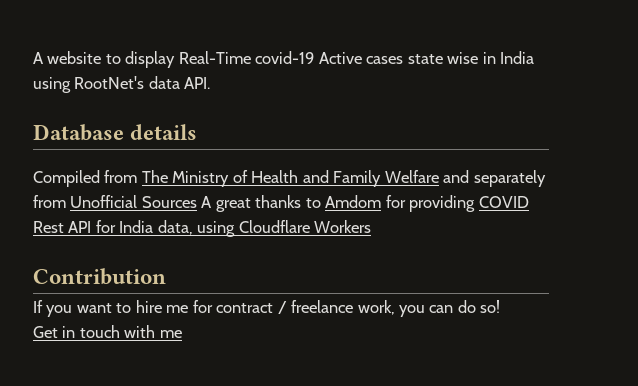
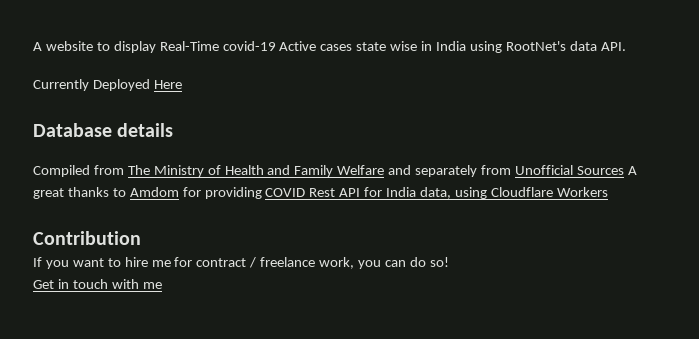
(211, 83) none -> [33,79,182,91] // Currently Deployed Here

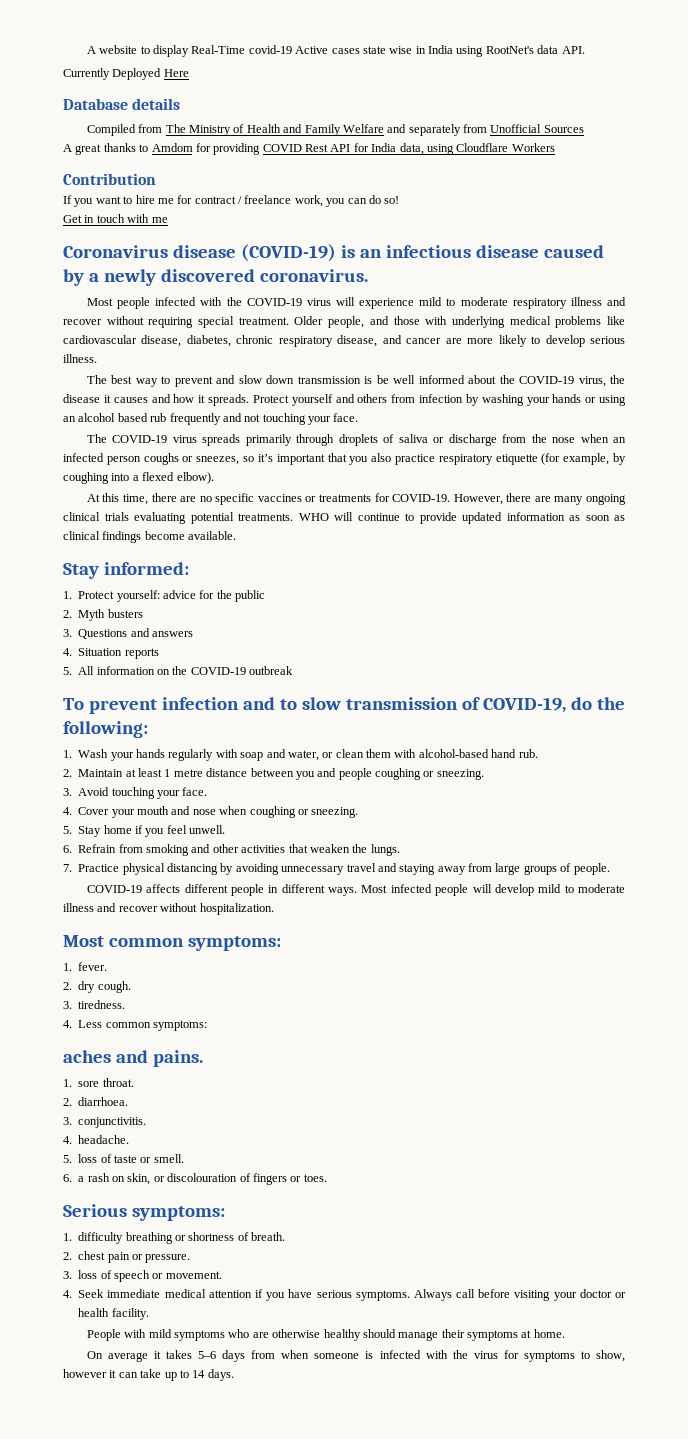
(624, 170) none -> (584, 129) //
(162, 285) none -> [63,244,604,262] [63,269,368,286] [86,297,626,309] [63,316,625,328] [63,335,625,347] [63,354,97,363] [86,375,626,387] [63,394,626,406] [63,413,359,425] [86,434,627,446] [63,453,626,465] [63,472,214,484] [86,493,626,505] [63,512,625,524] [63,531,237,543] [63,562,189,579] [63,590,266,602] [63,609,143,621] [63,628,193,639] [63,648,159,659] [63,666,294,675] [63,697,625,714] [63,721,148,738] [63,749,538,761] [63,768,484,780] [63,787,208,799] [63,806,359,818] [63,825,226,837] [63,844,400,856] [63,863,610,875] [86,884,625,896] [63,903,274,915] [63,935,281,951] [63,962,108,971] [63,981,131,993] [63,1000,126,1009] [63,1020,207,1031] [63,1050,203,1067] [63,1078,134,1087] [63,1097,129,1106] [63,1117,147,1128] [63,1135,130,1144] [63,1154,184,1163] [63,1173,327,1185] [63,1204,225,1221] [63,1232,286,1244] [63,1251,191,1263] [63,1270,222,1282] [63,1289,626,1301] [78,1308,149,1320] [86,1329,565,1341] [86,1350,625,1362] [63,1369,234,1381] // Coronavirus disease (COVID-19) is an infectious disease caused by a newly discovered coronavirus. // Most people infected with the COVID-19 virus will experience mild to moderate respiratory illness and recover without requiring special treatment. Older people, and those with underlying medical problems like cardiovascular disease, diabetes, chronic respiratory disease, and cancer are more likely to develop serious illness. // The best way to prevent and slow down transmission is be well informed about the COVID-19 virus, the disease it causes and how it spreads. Protect yourself and others from infection by washing your hands or using an alcohol based rub frequently and not touching your face. // The COVID-19 virus spreads primarily through droplets of saliva or discharge from the nose when an infected person coughs or sneezes, so it’s important that you also practice respiratory etiquette (for example, by coughing into a flexed elbow). // At this time, there are no specific vaccines or treatments for COVID-19. However, there are many ongoing clinical trials evaluating potential treatments. WHO will continue to provide updated information as soon as clinical findings become available. // Stay informed: // 1. Protect yourself: advice for the public // 2. Myth busters // 3. Questions and answers // 4. Situation reports // 5. All information on the COVID-19 outbreak // To prevent infection and to slow transmission of COVID-19, do the following: // 1. Wash your hands regularly with soap and water, or clean them with alcohol-based hand rub. // 2. Maintain at least 1 metre distance between you and people coughing or sneezing. // 3. Avoid touching your face. // 4. Cover your mouth and nose when coughing or sneezing. // 5. Stay home if you feel unwell. // 6. Refrain from smoking and other activities that weaken the lungs. // 7. Practice physical distancing by avoiding unnecessary travel and staying away from large groups of people. // COVID-19 affects different people in different ways. Most infected people will develop mild to moderate illness and recover without hospitalization. // Most common symptoms: // 1. fever. // 2. dry cough. // 3. tiredness. // 4. Less common symptoms: // aches and pains. // 1. sore throat. // 2. diarrhoea. // 3. conjunctivitis. // 4. headache. // 5. loss of taste or smell. // 6. a rash on skin, or discolouration of fingers or toes. // Serious symptoms: // 1. difficulty breathing or shortness of breath. // 2. chest pain or pressure. // 3. loss of speech or movement. // 4. Seek immediate medical attention if you have serious symptoms. Always call before visiting your doctor or health facility. // People with mild symptoms who are otherwise healthy should manage their symptoms at home. // On average it takes 5–6 days from when someone is infected with the virus for symptoms to show, however it can take up to 14 days.

